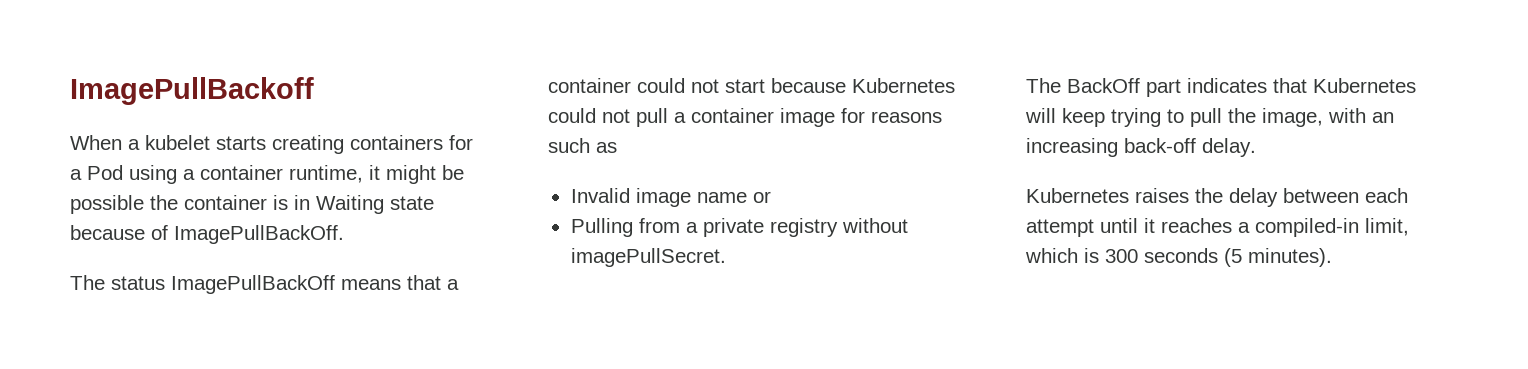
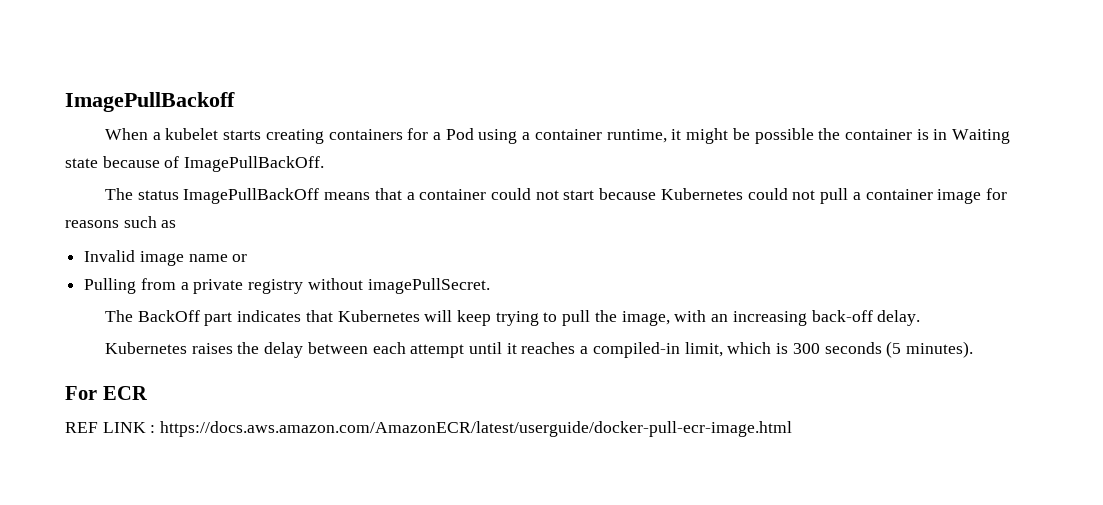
(1332, 257) none -> [65,386,147,400] [65,421,793,437] // For ECR // REF LINK : https://docs.aws.amazon.com/AmazonECR/latest/userguide/docker-pull-ecr-image.html

